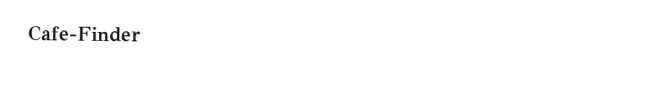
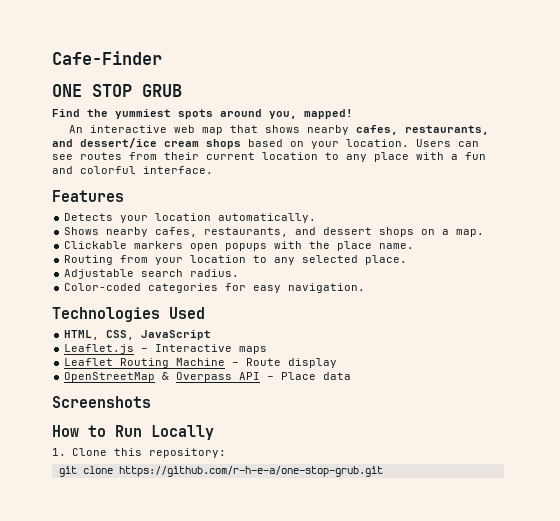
(141, 34) none -> [52,84,182,97] [52,109,353,119] [68,125,489,135] [52,138,479,149] [52,152,486,162] [52,166,213,174] [52,190,124,202] [64,213,317,223] [64,227,485,237] [64,241,415,251] [64,255,408,265] [64,269,240,279] [64,283,366,293] [52,307,205,322] [64,330,212,340] [64,344,268,354] [64,358,338,368] [64,372,352,382] [52,396,151,408] [52,425,214,440] [52,448,226,458] [58,466,383,477] // ONE STOP GRUB // Find the yummiest spots around you, mapped! // An interactive web map that shows nearby cafes, restaurants, and dessert/ice cream shops based on your location. Users can see routes from their current location to any place with a fun and colorful interface. // Features // Detects your location automatically. // Shows nearby cafes, restaurants, and dessert shops on a map. // Clickable markers open popups with the place name. // Routing from your location to any selected place. // Adjustable search radius. // Color-coded categories for easy navigation. // Technologies Used // HTML, CSS, JavaScript // Leaflet.js – Interactive maps // Leaflet Routing Machine – Route display // OpenStreetMap & Overpass API – Place data // Screenshots // How to Run Locally // 1. Clone this repository: // git clone https://github.com/r-h-e-a/one-stop-grub.git

